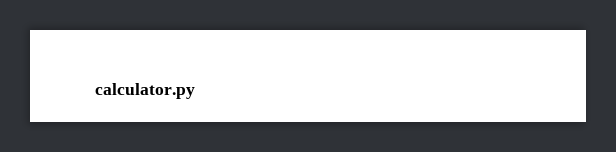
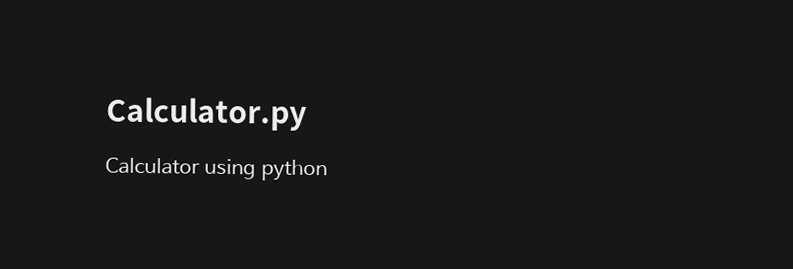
[95,83,195,99] calculator.py -> [106,96,307,131] [105,157,328,182] Calculator.py // Calculator using python

